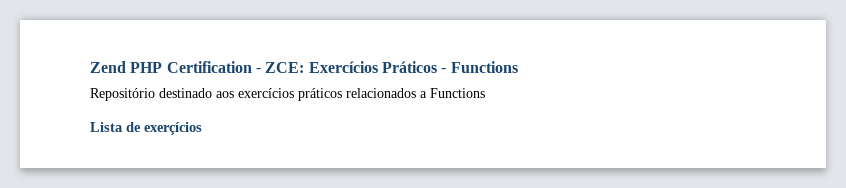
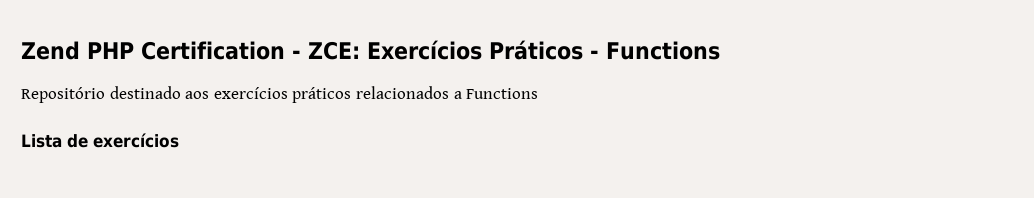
[144,122,202,135] exerçícios -> [93,133,179,148] exercícios

